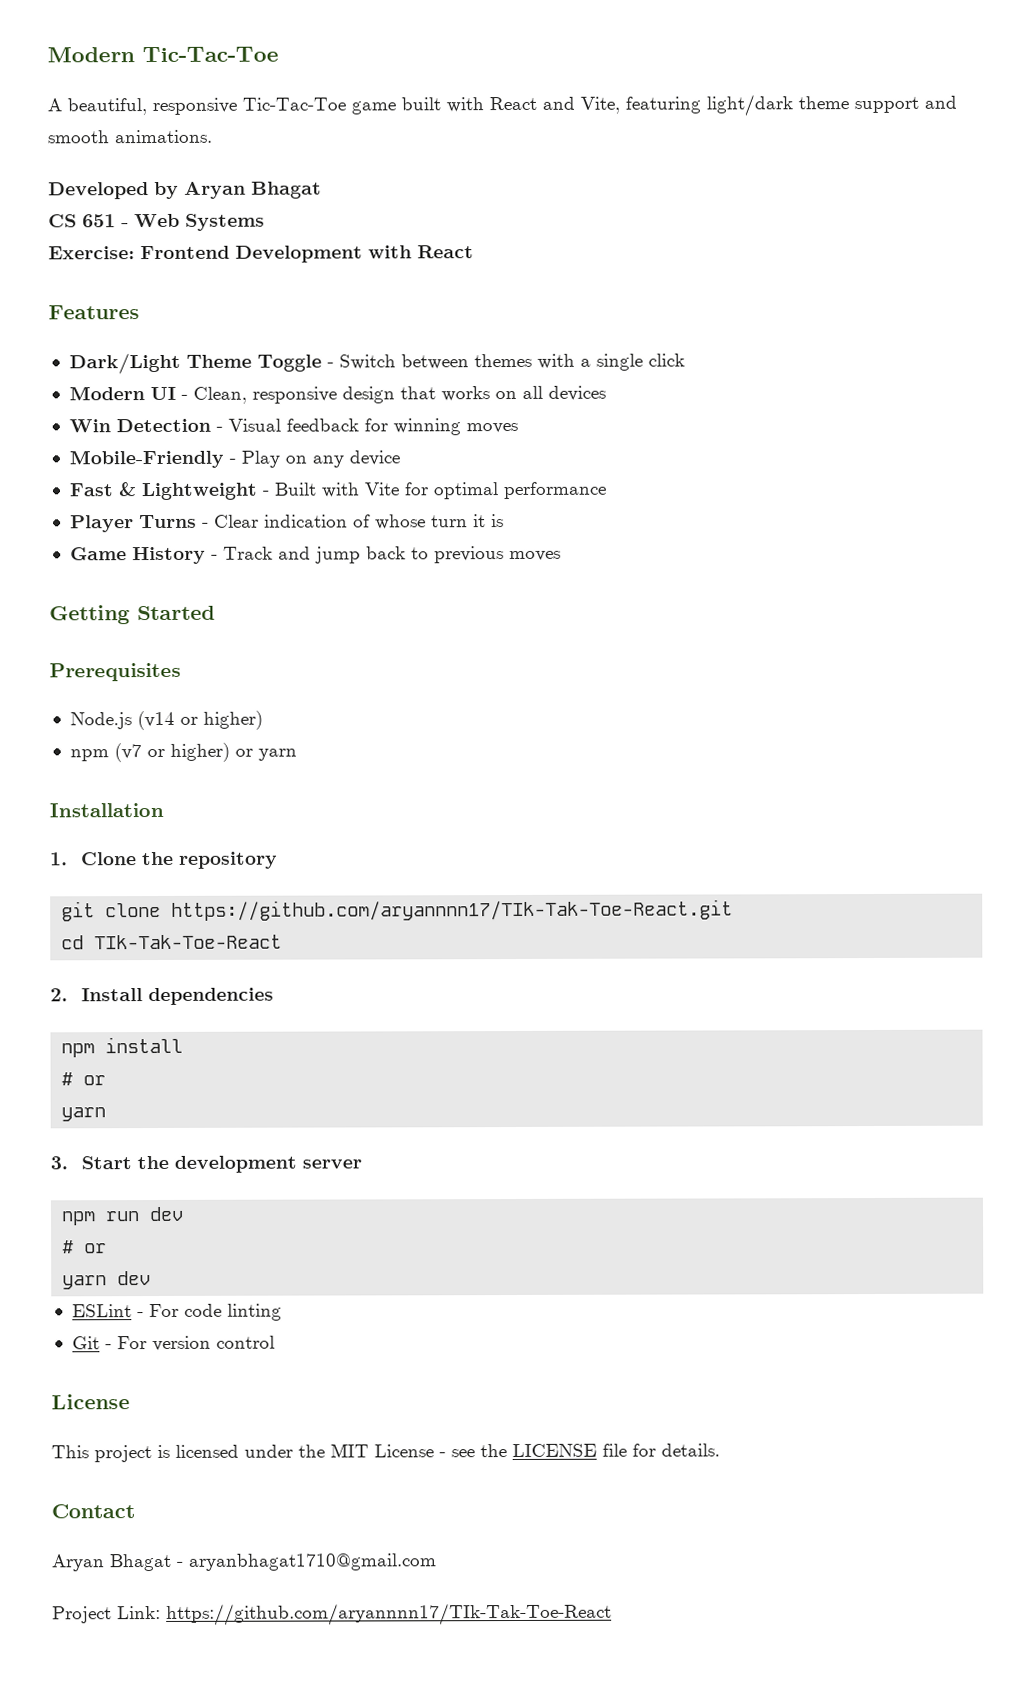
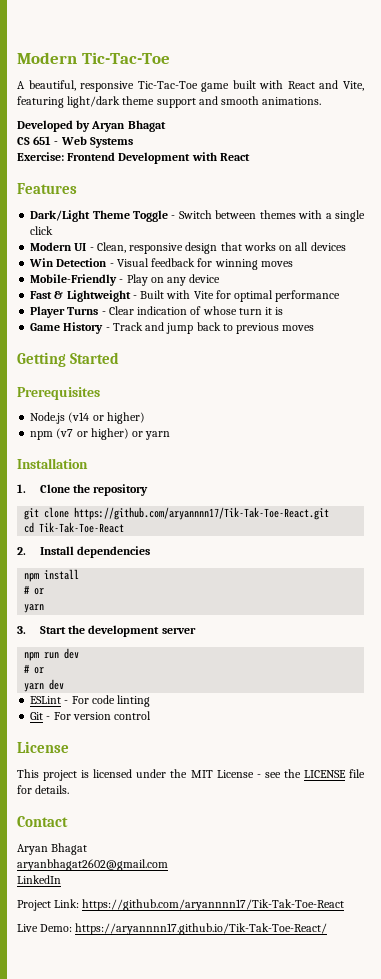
[171,899,734,921] https://github.com/aryannnn17/TIk-Tak-Toe-React.git -> [74,507,330,520] https://github.com/aryannnn17/Tik-Tak-Toe-React.git
[94,934,283,950] TIk-Tak-Toe-React -> [39,522,125,533] Tik-Tak-Toe-React
[176,1553,437,1571] - aryanbhagat1710@gmail.com -> [17,859,168,871] [17,875,61,884] // aryanbhagat2602@gmail.com // LinkedIn
[166,1602,612,1626] https://github.com/aryannnn17/TIk-Tak-Toe-React -> [82,899,345,911] [17,923,328,935] https://github.com/aryannnn17/Tik-Tak-Toe-React // Live Demo: https://aryannnn17.github.io/Tik-Tak-Toe-React/

